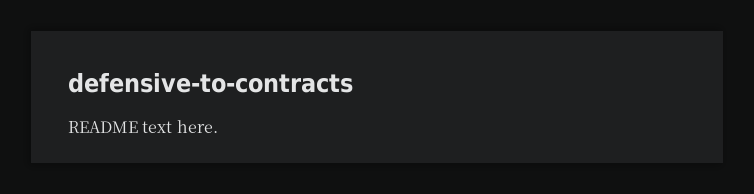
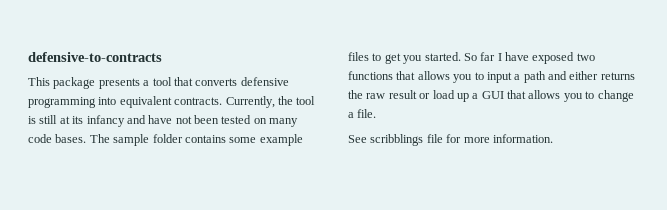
[68,120,218,133] README text here. -> [28,77,289,89] [28,96,316,108] [28,115,299,127] [28,134,303,146] [348,52,595,64] [348,71,635,83] [348,90,634,102] [348,109,377,118] [348,134,553,146] This package presents a tool that converts defensive programming into equivalent contracts. Currently, the tool is still at its infancy and have not been tested on many code bases. The sample folder contains some example files to get you started. So far I have exposed two functions that allows you to input a path and either returns the raw result or load up a GUI that allows you to change a file. // See scribblings file for more information.

